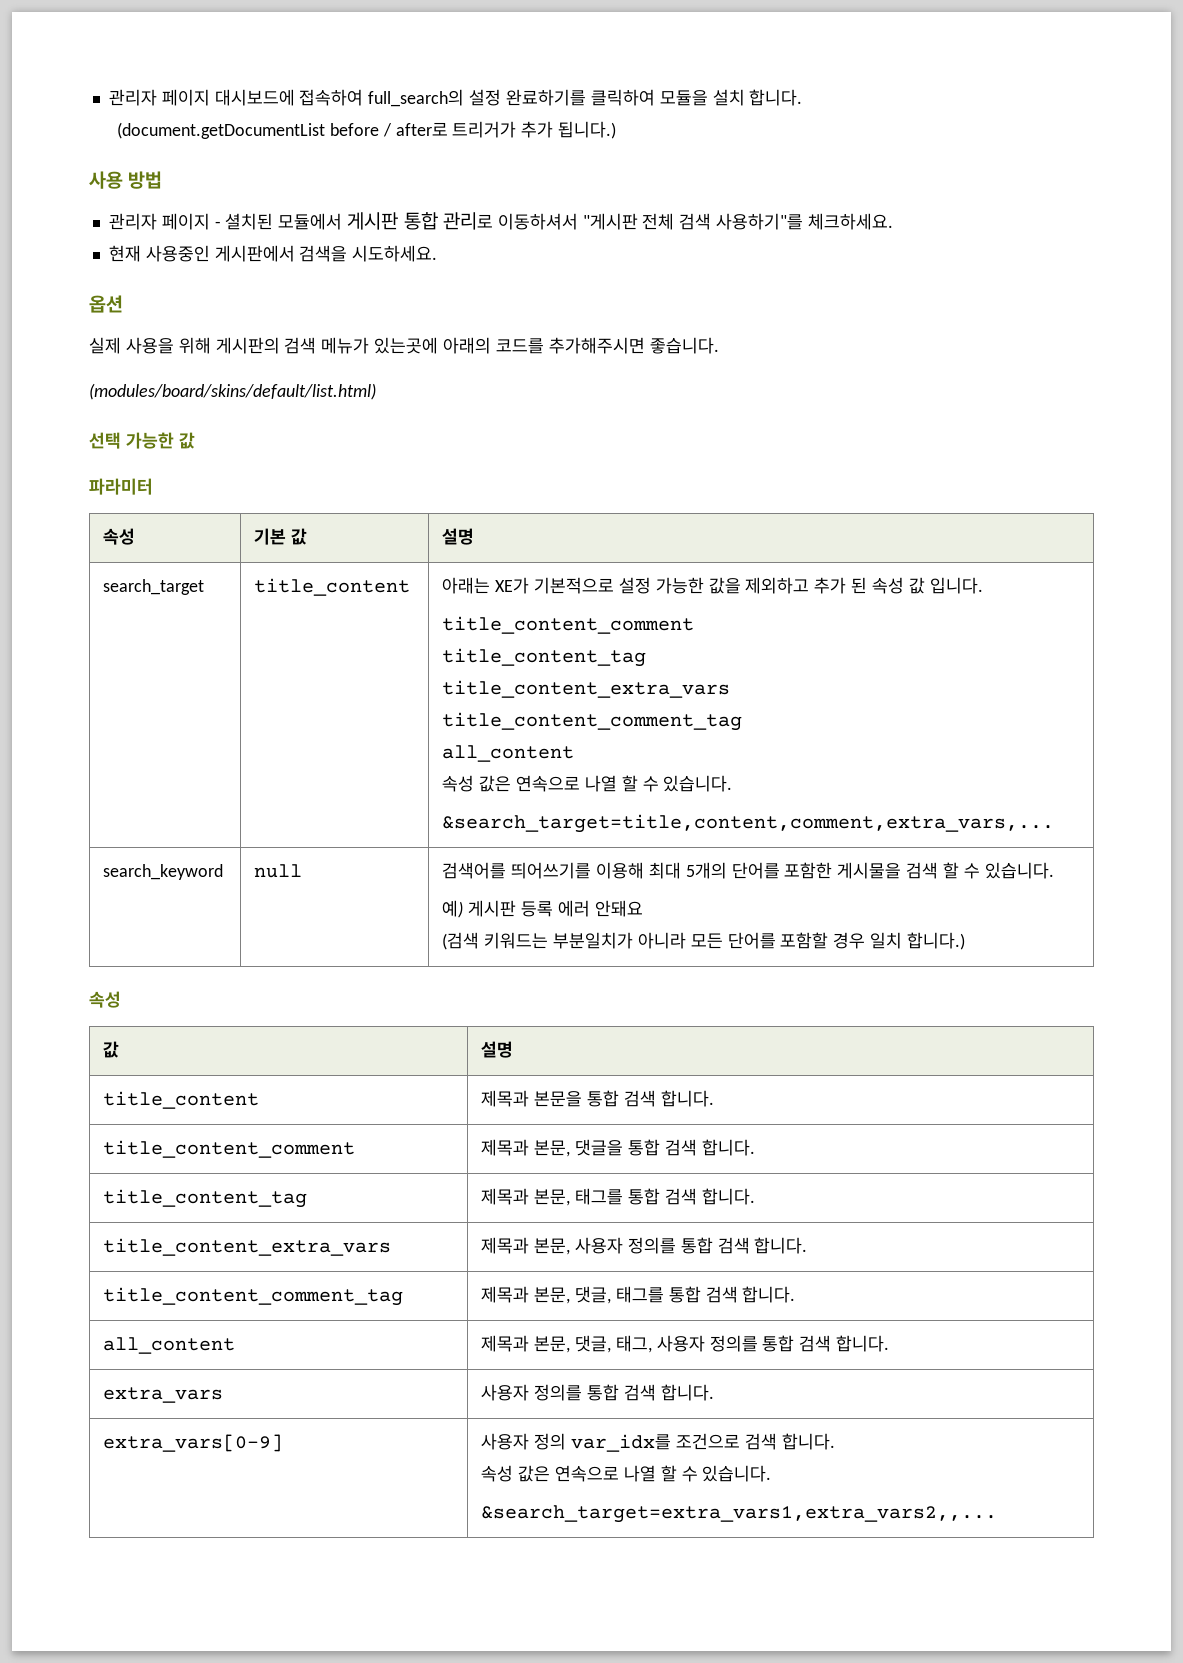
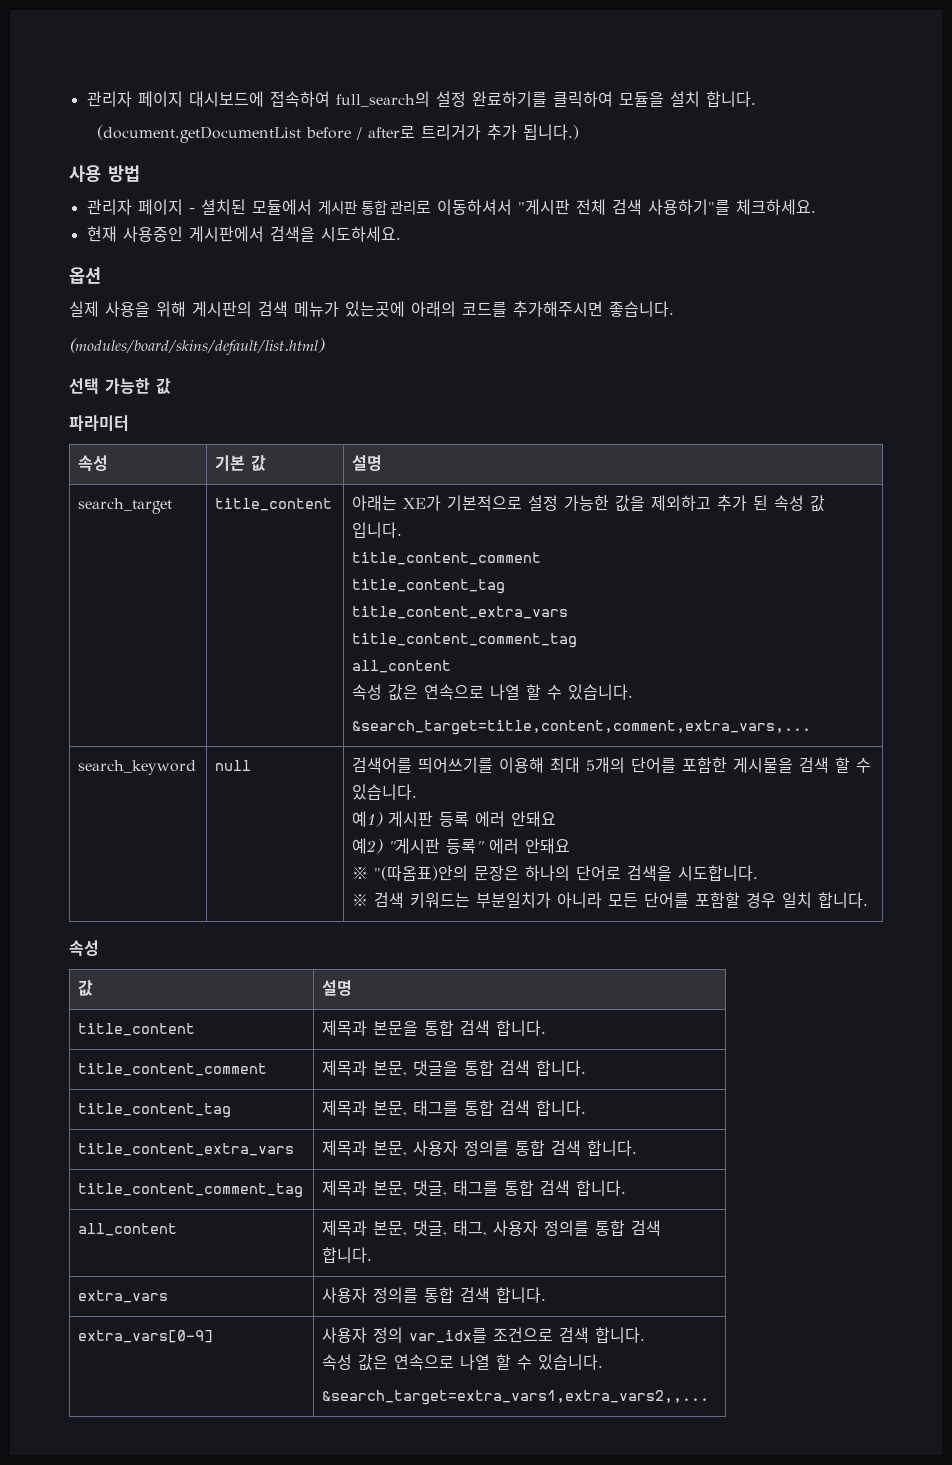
[442,900,464,918] 예) -> [352,811,384,827] 예1)
[442,932,480,950] (검색 -> [352,838,571,854] [352,865,759,881] [352,892,405,908] 예2) "게시판 등록" 에러 안돼요 // ※ "(따옴표)안의 문장은 하나의 단어로 검색을 시도합니다. // ※ 검색
[907,932,966,950] 합니다.) -> [818,892,869,908] 합니다.

